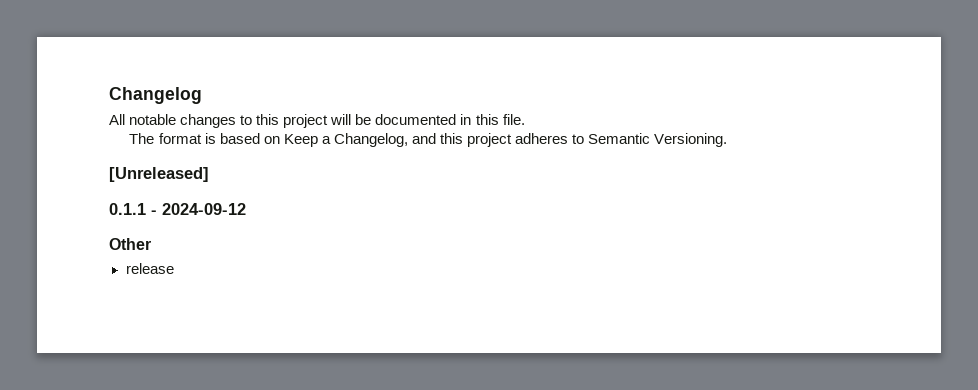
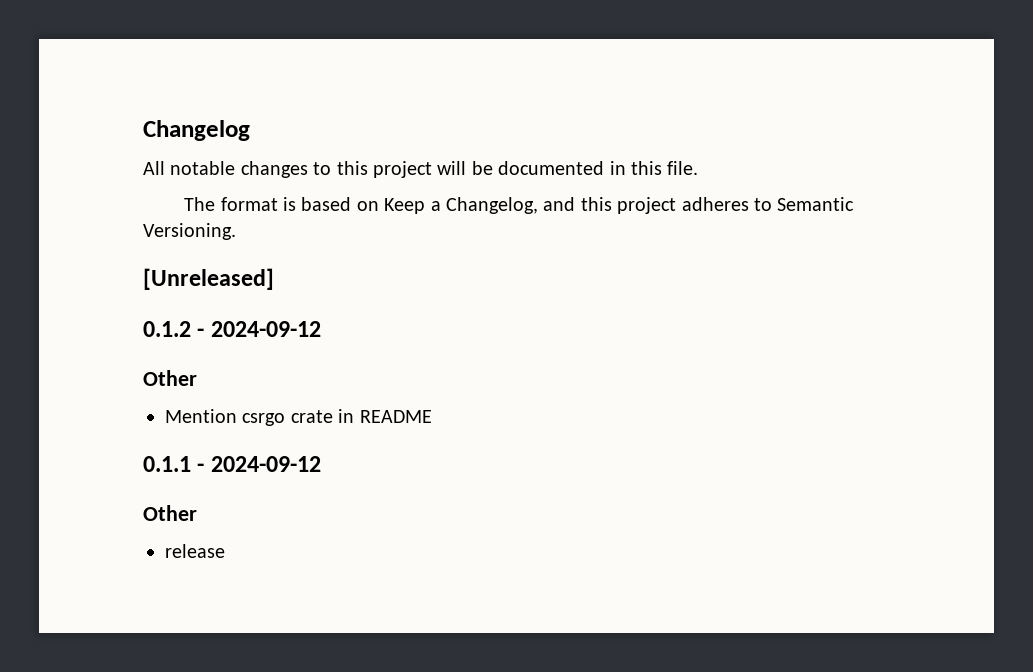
(209, 174) none -> [143,321,321,337] [143,370,197,386] [165,409,432,426] // 0.1.2 - 2024-09-12 // Other // Mention csrgo crate in README

